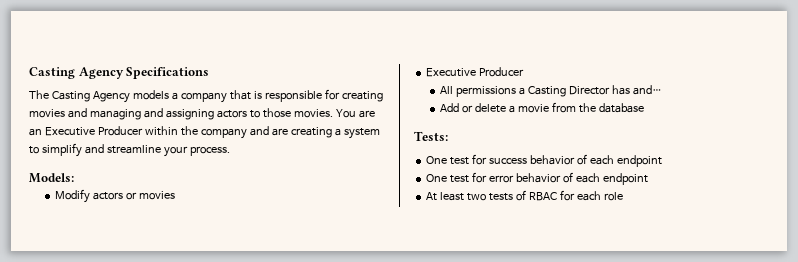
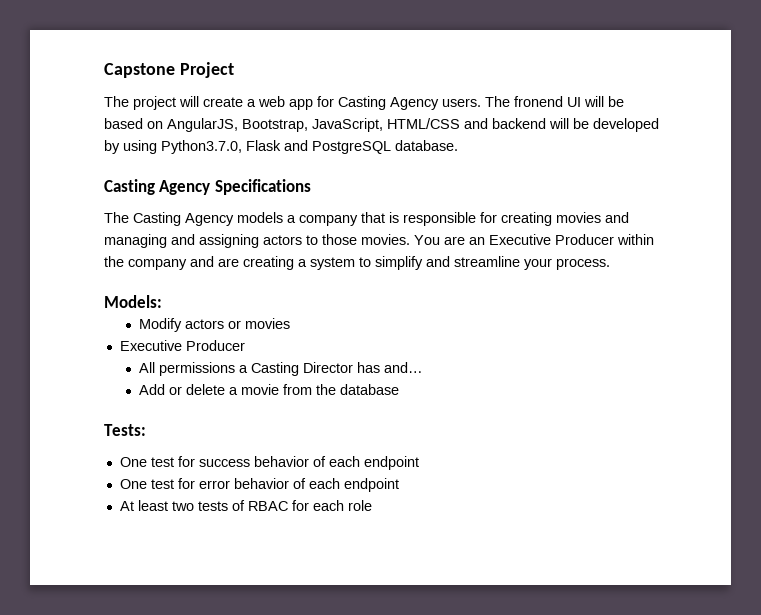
(29, 73) none -> [104,62,234,78] [104,96,624,110] [104,118,659,132] [104,140,458,154] Capstone Project // The project will create a web app for Casting Agency users. The fronend UI will be based on AngularJS, Bootstrap, JavaScript, HTML/CSS and backend will be developed by using Python3.7.0, Flask and PostgreSQL database. //

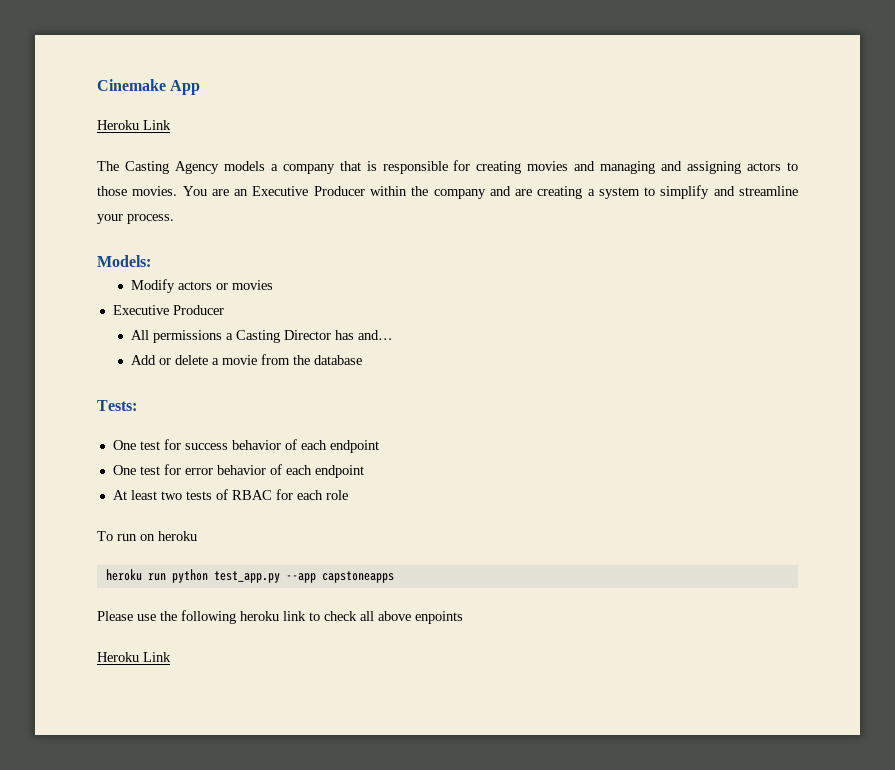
[104,62,234,78] [104,96,624,110] [104,118,659,132] [104,140,458,154] [104,179,311,195] Capstone Project // The project will create a web app for Casting Agency users. The fronend UI will be based on AngularJS, Bootstrap, JavaScript, HTML/CSS and backend will be developed by using Python3.7.0, Flask and PostgreSQL database. // Casting Agency Specifications -> [97,79,201,95] [97,120,171,130] Cinemake App // Heroku Link
(372, 505) none -> [97,531,197,541] [105,569,394,583] [97,610,463,624] [97,652,171,662] // To run on heroku // heroku run python test_app.py --app capstoneapps // Please use the following heroku link to check all above enpoints // Heroku Link

